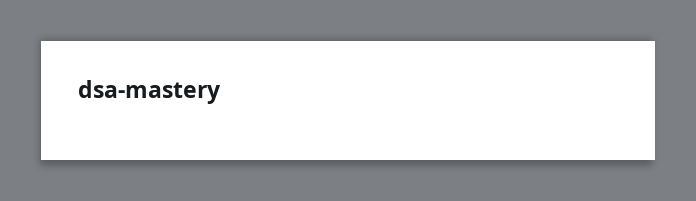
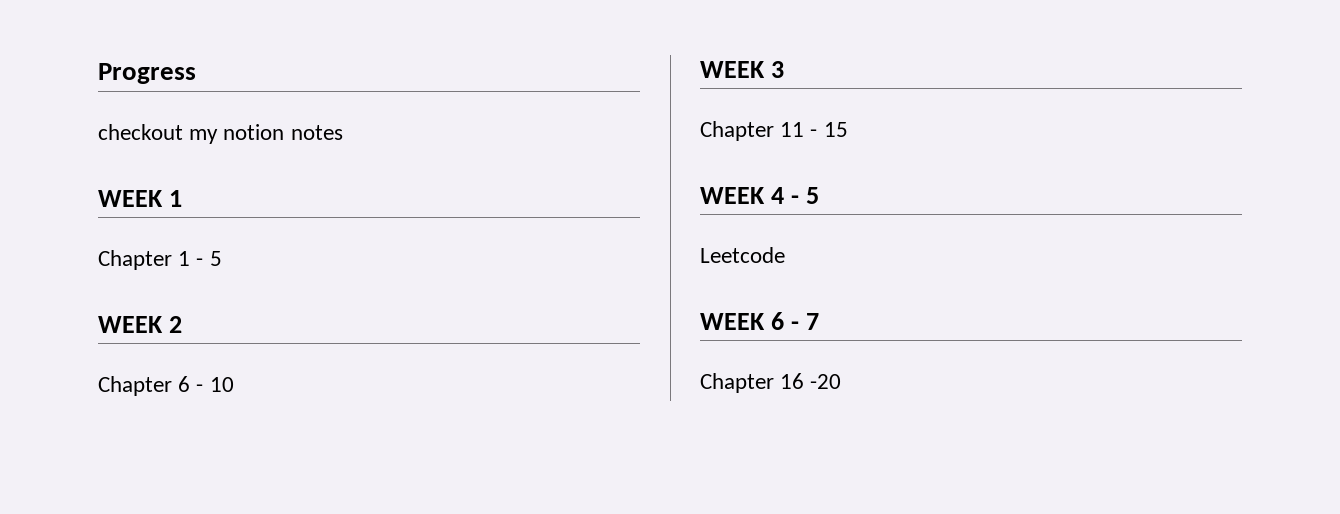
[78,80,221,104] dsa-mastery -> [98,63,196,84] [98,124,343,144] [98,190,182,207] [98,250,222,270] [98,316,182,333] [98,376,234,396] [700,61,784,78] [700,121,848,141] [700,187,819,204] [700,247,785,263] [700,312,819,330] [700,373,842,393] Progress // checkout my notion notes // WEEK 1 // Chapter 1 - 5 // WEEK 2 // Chapter 6 - 10 // WEEK 3 // Chapter 11 - 15 // WEEK 4 - 5 // Leetcode // WEEK 6 - 7 // Chapter 16 -20

